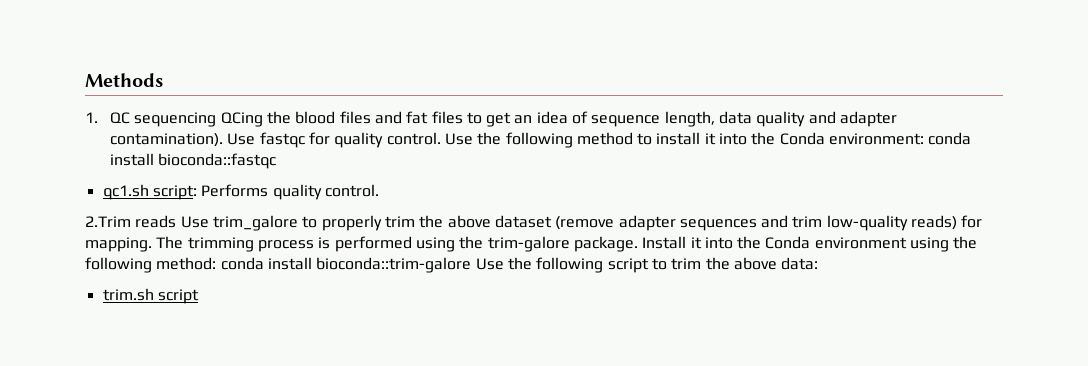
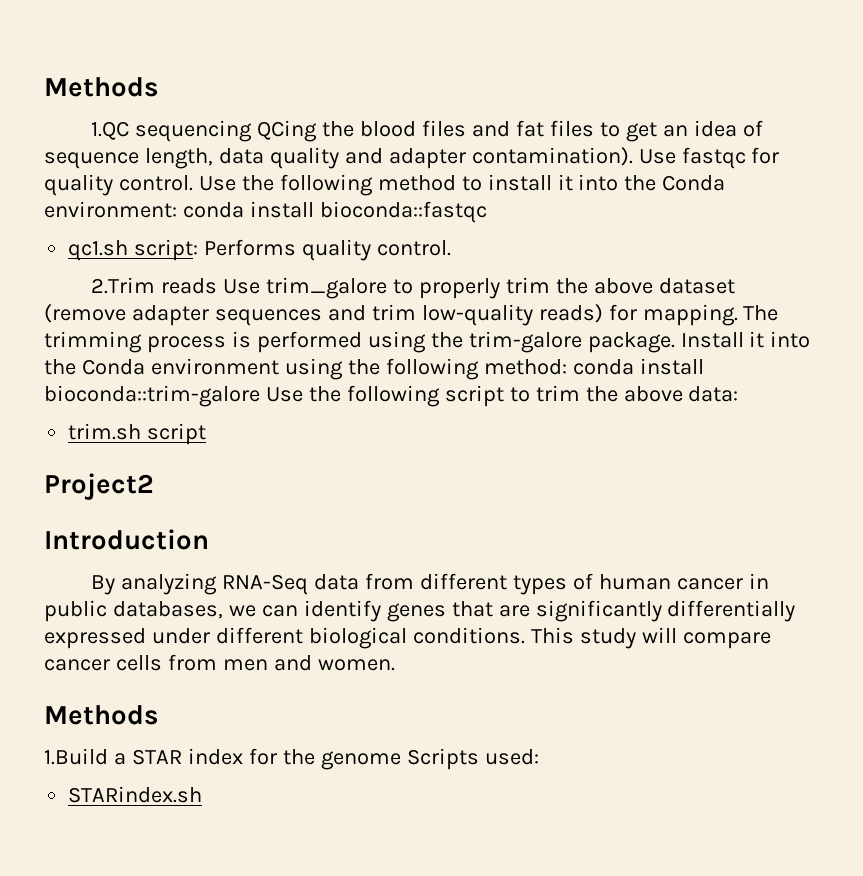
[85,73,163,87] [85,112,130,124] Methods // 1. QC -> [44,77,159,97] [91,121,130,140] Methods // 1.QC
(199, 296) none -> [44,473,154,500] [44,529,209,550] [91,573,769,595] [44,600,796,622] [44,627,771,649] [44,654,395,671] [44,705,159,725] [44,748,539,770] [68,786,203,803] // Project2 // Introduction // By analyzing RNA-Seq data from different types of human cancer in public databases, we can identify genes that are significantly differentially expressed under different biological conditions. This study will compare cancer cells from men and women. // Methods // 1.Build a STAR index for the genome Scripts used: // STARindex.sh

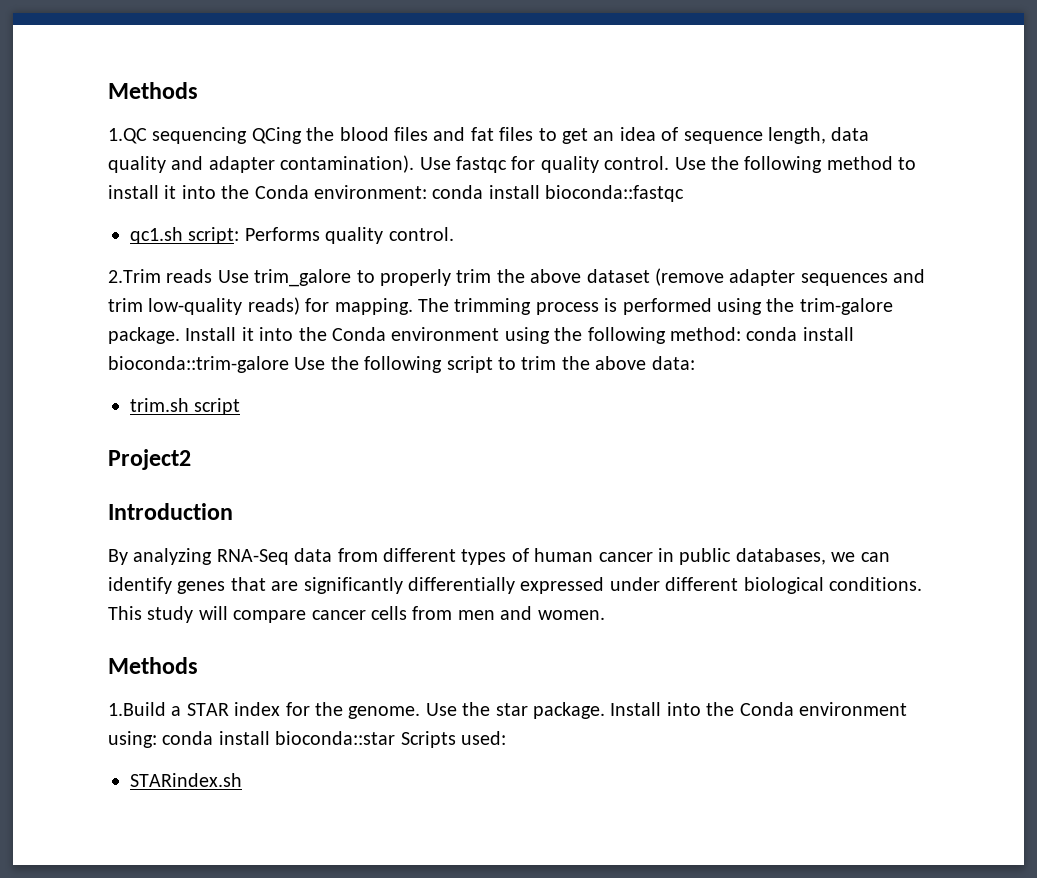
[320,751,401,770] genome -> [348,702,907,719] [108,731,396,748] genome. Use the star package. Install into the Conda environment using: conda install bioconda::star

